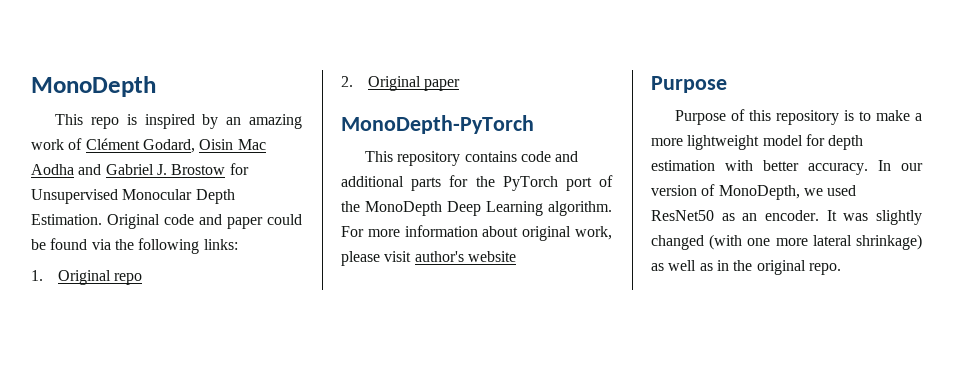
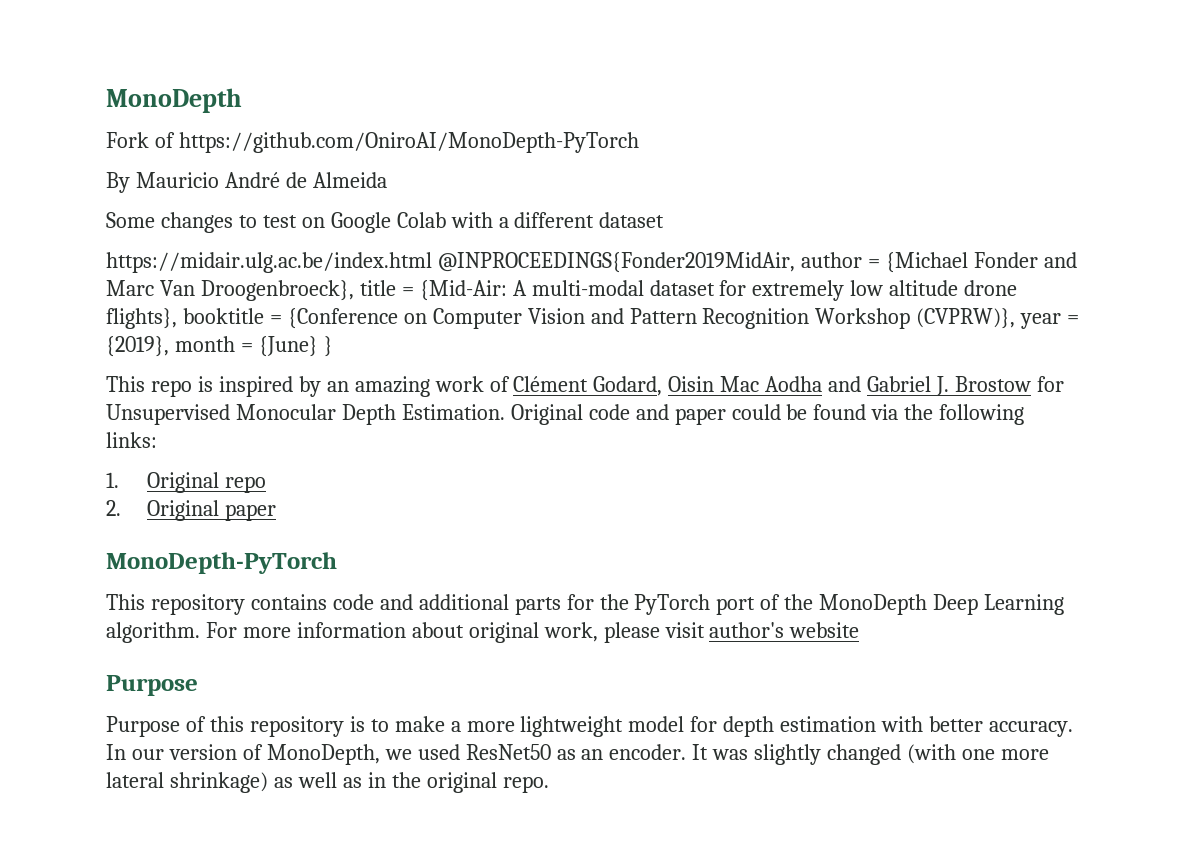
[31,76,156,97] MonoDepth -> [106,88,242,113] [106,132,639,153] [106,172,387,193] [106,212,665,233] [106,252,1077,273] [106,280,1018,301] [106,308,1080,329] [106,336,333,357] MonoDepth // Fork of https://github.com/OniroAI/MonoDepth-PyTorch // By Mauricio André de Almeida // Some changes to test on Google Colab with a different dataset // https://midair.ulg.ac.be/index.html @INPROCEEDINGS{Fonder2019MidAir, author = {Michael Fonder and Marc Van Droogenbroeck}, title = {Mid-Air: A multi-modal dataset for extremely low altitude drone flights}, booktitle = {Conference on Computer Vision and Pattern Recognition Workshop (CVPRW)}, year = {2019}, month = {June} }

